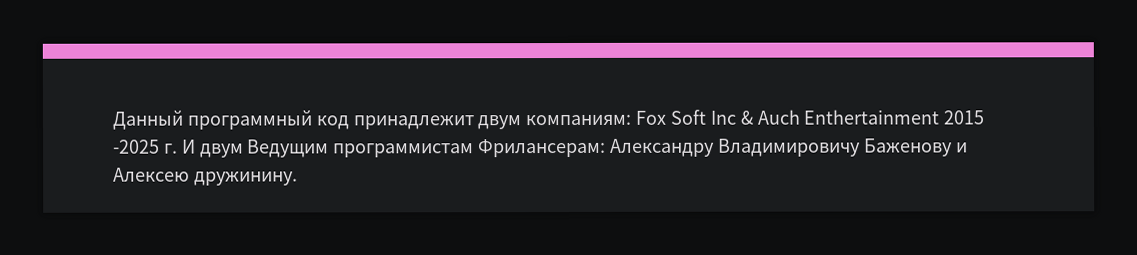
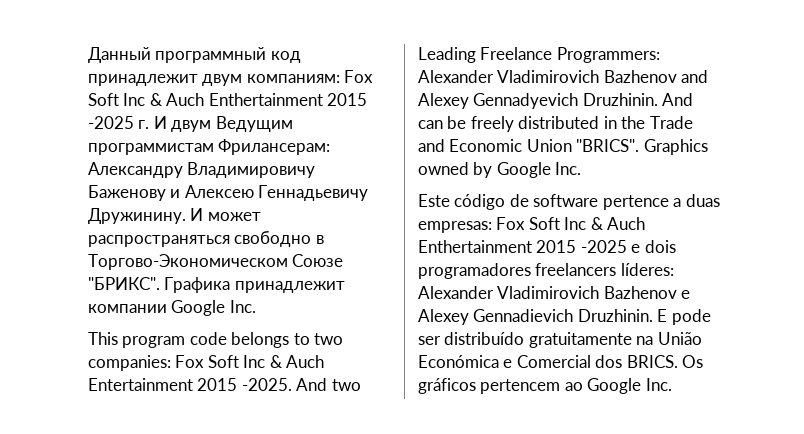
[193,171,298,186] дружинину. -> [258,185,369,201] [88,208,261,224] [88,231,324,247] [88,254,344,270] [88,277,345,293] [88,300,256,316] [88,332,344,348] [88,355,325,371] [88,378,361,391] [418,47,660,63] [418,70,709,83] [418,93,694,109] [418,116,693,132] [418,139,708,155] [418,162,582,178] [418,194,720,210] [418,217,646,233] [418,240,676,253] [418,263,674,279] [418,286,691,299] [418,309,711,325] [418,332,702,348] [418,355,704,368] [418,378,672,394] Геннадьевичу Дружинину. И может распространяться свободно в Торгово-Экономическом Союзе "БРИКС". Графика принадлежит компании Google Inc. // This program code belongs to two companies: Fox Soft Inc & Auch Entertainment 2015 -2025. And two Leading Freelance Programmers: Alexander Vladimirovich Bazhenov and Alexey Gennadyevich Druzhinin. And can be freely distributed in the Trade and Economic Union "BRICS". Graphics owned by Google Inc. // Este código de software pertence a duas empresas: Fox Soft Inc & Auch Enthertainment 2015 -2025 e dois programadores freelancers líderes: Alexander Vladimirovich Bazhenov e Alexey Gennadievich Druzhinin. E pode ser distribuído gratuitamente na União Económica e Comercial dos BRICS. Os gráficos pertencem ao Google Inc.

